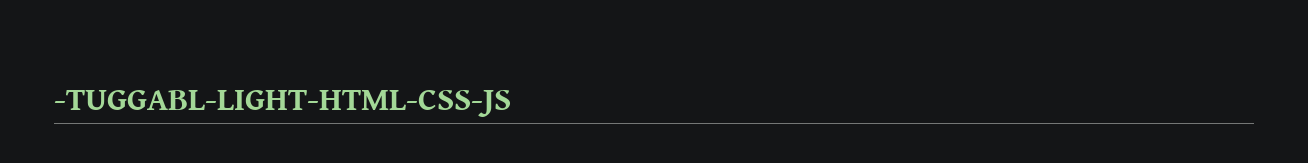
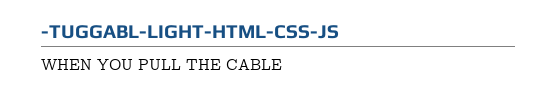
(511, 103) none -> [41,59,282,70] // WHEN YOU PULL THE CABLE

